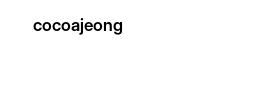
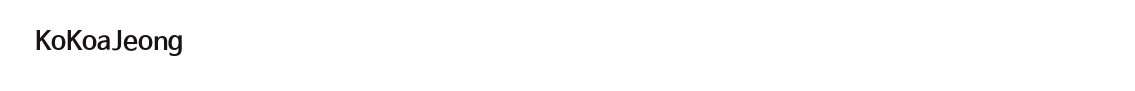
[33,18,123,35] cocoajeong -> [35,30,183,56] KoKoaJeong

